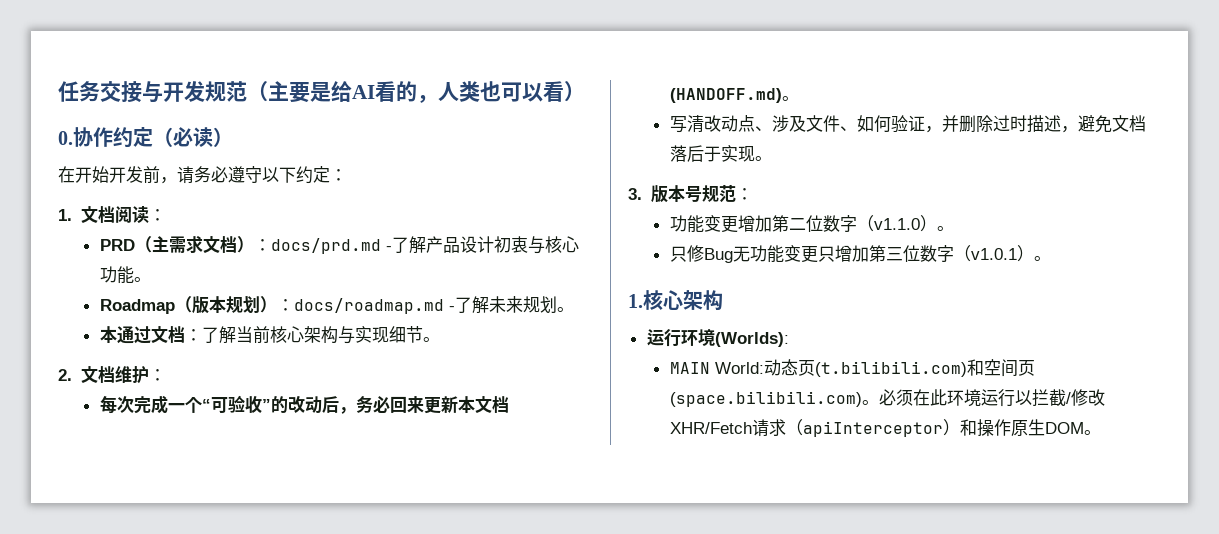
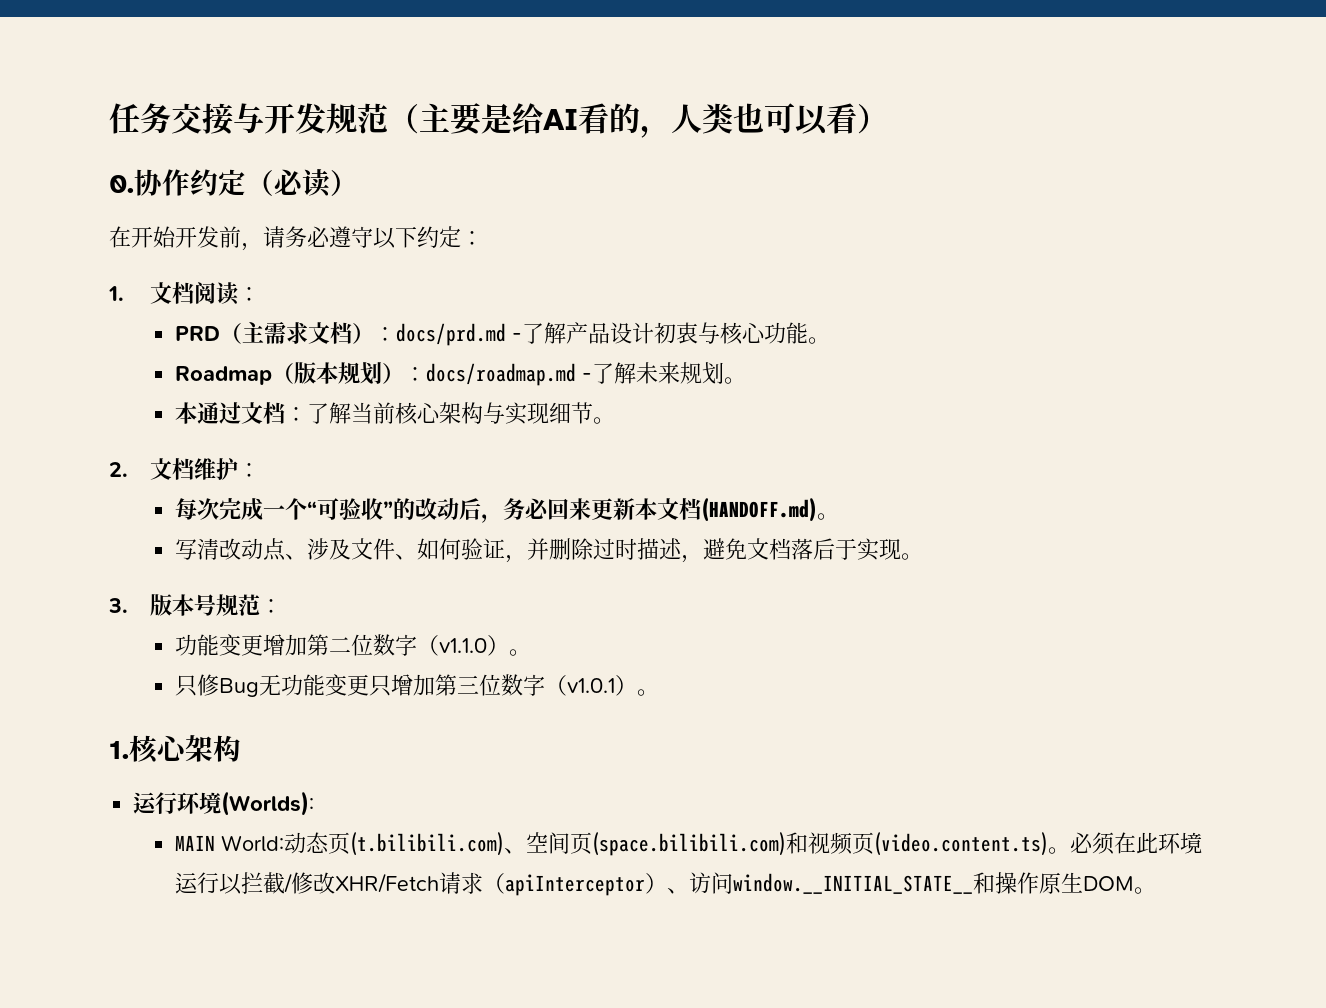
[966,359,984,376] 和 -> [503,848,526,854] 、
(862, 399) none -> [785,831,1048,856] 和视频页(video.content.ts)
(960, 427) none -> [666,872,973,894] 、访问window.__INITIAL_STATE__

